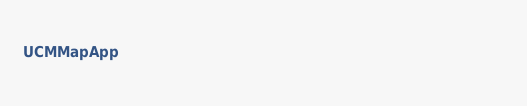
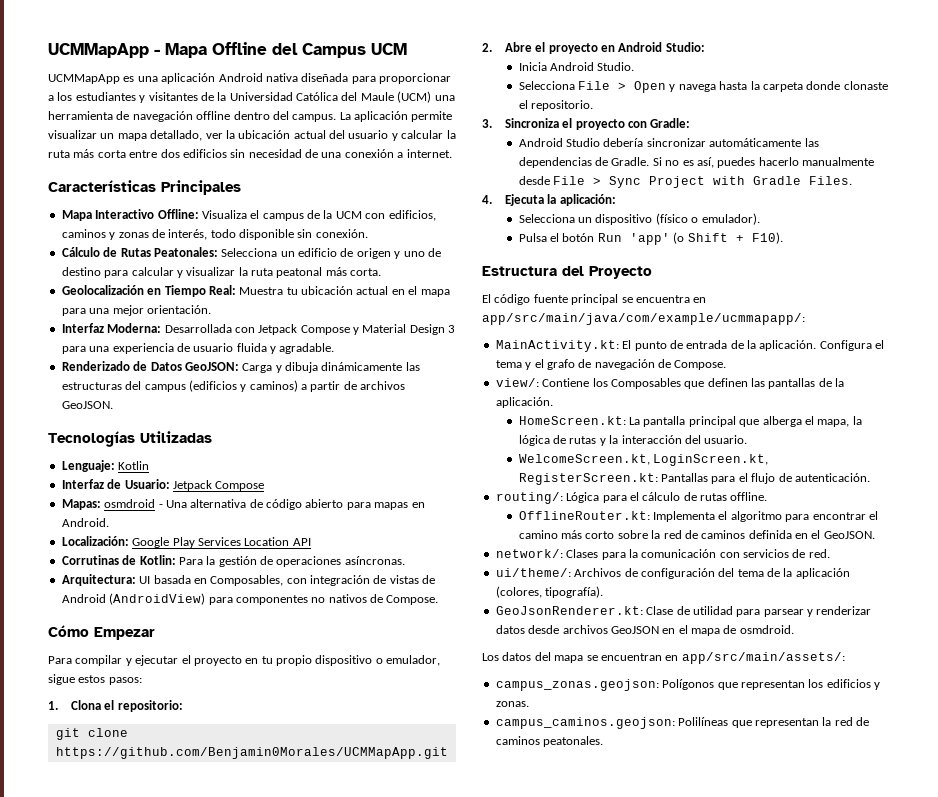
[23,45,119,61] UCMMapApp -> [48,42,407,58] [48,73,451,84] [48,91,455,103] [48,111,453,122] [48,130,456,141] [48,149,452,158] [48,180,241,195] [61,209,436,221] [61,229,368,240] [61,247,441,259] [61,267,382,278] [61,285,450,297] [61,305,211,316] [61,323,456,335] [61,343,335,354] [61,361,420,373] [61,380,406,392] [61,401,113,409] [48,431,212,447] [61,460,150,472] [61,479,265,491] [61,499,425,510] [61,518,109,527] [61,536,311,548] [61,555,405,567] [61,574,436,586] [61,593,439,605] [48,625,155,640] [48,655,441,666] [48,674,142,685] [48,700,183,712] [55,728,128,740] [55,747,448,759] [482,42,705,54] [518,62,635,71] [518,81,888,93] [518,100,594,111] [482,118,691,130] [518,138,819,147] [518,157,875,168] [518,176,853,188] [482,194,616,206] [518,213,760,225] [518,232,783,245] [482,266,652,279] [482,294,707,305] [482,313,805,325] [495,340,885,352] [495,359,727,370] [495,378,845,389] [495,397,553,408] [518,416,862,427] [518,435,748,446] [518,454,769,466] [518,473,870,485] [495,492,768,504] [518,511,878,522] [518,530,875,539] [495,549,830,560] [495,568,850,579] [495,586,604,598] [495,606,872,617] [495,625,794,636] [482,652,845,664] [495,679,880,691] [495,701,529,707] [495,717,869,729] [495,736,604,747] UCMMapApp - Mapa Offline del Campus UCM // UCMMapApp es una aplicación Android nativa diseñada para proporcionar a los estudiantes y visitantes de la Universidad Católica del Maule (UCM) una herramienta de navegación offline dentro del campus. La aplicación permite visualizar un mapa detallado, ver la ubicación actual del usuario y calcular la ruta más corta entre dos edificios sin necesidad de una conexión a internet. // Características Principales // Mapa Interactivo Offline: Visualiza el campus de la UCM con edificios, caminos y zonas de interés, todo disponible sin conexión. // Cálculo de Rutas Peatonales: Selecciona un edificio de origen y uno de destino para calcular y visualizar la ruta peatonal más corta. // Geolocalización en Tiempo Real: Muestra tu ubicación actual en el mapa para una mejor orientación. // Interfaz Moderna: Desarrollada con Jetpack Compose y Material Design 3 para una experiencia de usuario fluida y agradable. // Renderizado de Datos GeoJSON: Carga y dibuja dinámicamente las estructuras del campus (edificios y caminos) a partir de archivos GeoJSON. // Tecnologías Utilizadas // Lenguaje: Kotlin // Interfaz de Usuario: Jetpack Compose // Mapas: osmdroid - Una alternativa de código abierto para mapas en Android. // Localización: Google Play Services Location API // Corrutinas de Kotlin: Para la gestión de operaciones asíncronas. // Arquitectura: UI basada en Composables, con integración de vistas de Android (AndroidView) para componentes no nativos de Compose. // Cómo Empezar // Para compilar y ejecutar el proyecto en tu propio dispositivo o emulador, sigue estos pasos: // 1. Clona el repositorio: // git clone https://github.com/Benjamin0Morales/UCMMapApp.git // 2. Abre el proyecto en Android Studio: // Inicia Android Studio. // Selecciona File > Open y navega hasta la carpeta donde clonaste el repositorio. // 3. Sincroniza el proyecto con Gradle: // Android Studio debería sincronizar automáticamente las dependencias de Gradle. Si no es así, puedes hacerlo manualmente desde File > Sync Project with Gradle Files. // 4. Ejecuta la aplicación: // Selecciona un dispositivo (físico o emulador). // Pulsa el botón Run 'app' (o Shift + F10). // Estructura del Proyecto // El código fuente principal se encuentra en app/src/main/java/com/example/ucmmapapp/: // MainActivity.kt: El punto de entrada de la aplicación. Configura el tema y el grafo de navegación de Compose. // view/: Contiene los Composables que definen las pantallas de la aplicación. // HomeScreen.kt: La pantalla principal que alberga el mapa, la lógica de rutas y la interacción del usuario. // WelcomeScreen.kt, LoginScreen.kt, RegisterScreen.kt: Pantallas para el flujo de autenticación. // routing/: Lógica para el cálculo de rutas offline. // OfflineRouter.kt: Implementa el algoritmo para encontrar el camino más corto sobre la red de caminos definida en el GeoJSON. // network/: Clases para la comunicación con servicios de red. // ui/theme/: Archivos de configuración del tema de la aplicación (colores, tipografía). // GeoJsonRenderer.kt: Clase de utilidad para parsear y renderizar datos desde archivos GeoJSON en el mapa de osmdroid. // Los datos del mapa se encuentran en app/src/main/assets/: // campus_zonas.geojson: Polígonos que representan los edificios y zonas. // campus_caminos.geojson: Polilíneas que representan la red de caminos peatonales.

